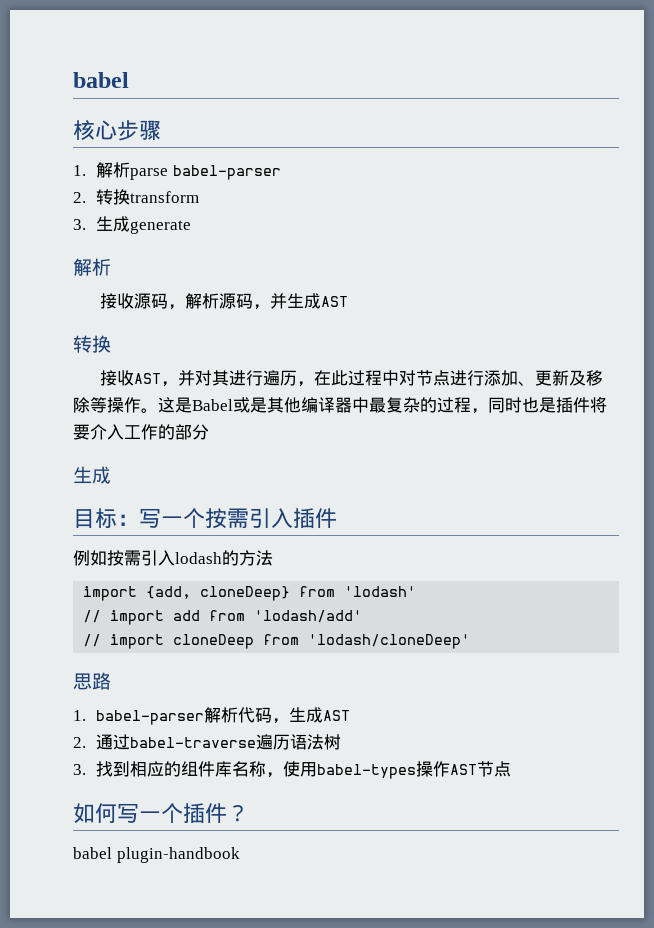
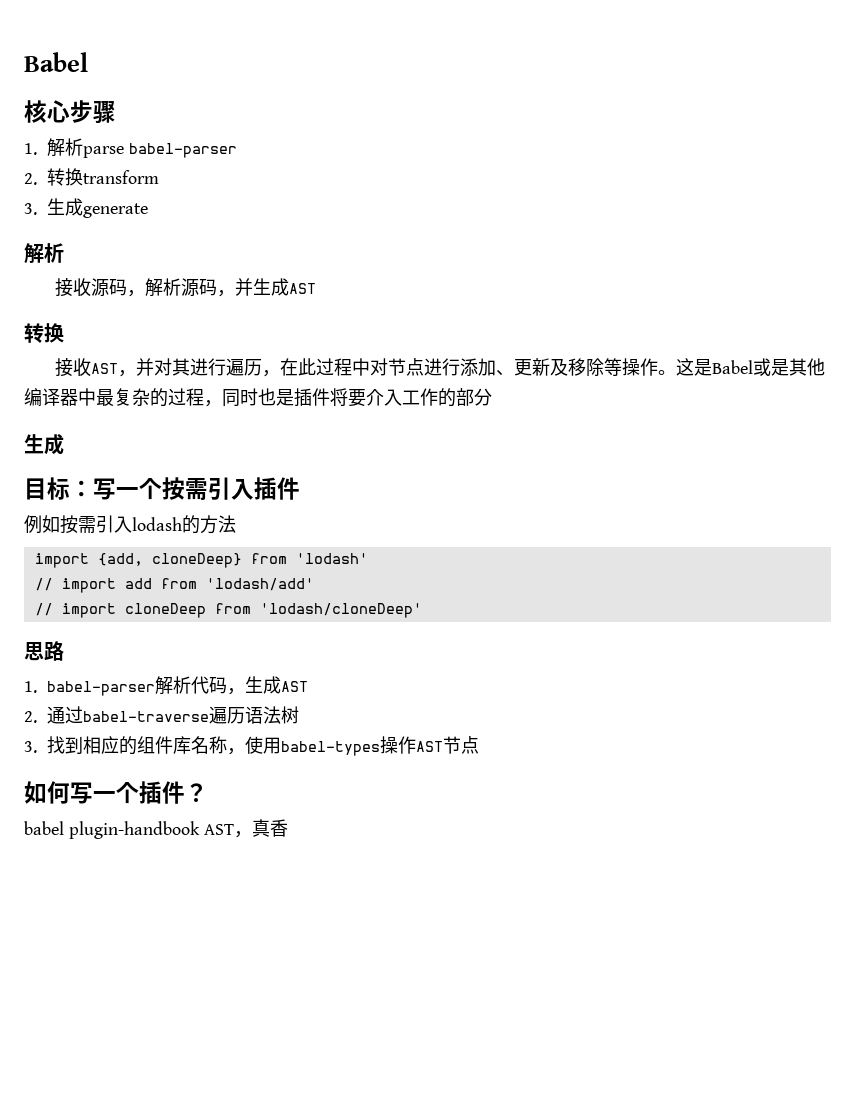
[73,72,129,88] babel -> [24,52,88,72] Babel
(240, 855) none -> [203,819,288,838] AST，真香

